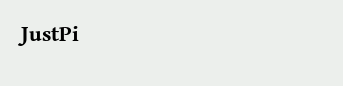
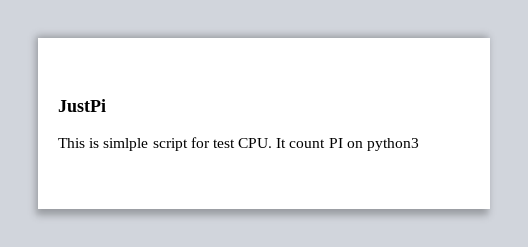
(79, 36) none -> [58,137,420,151] // This is simlple script for test CPU. It count PI on python3

